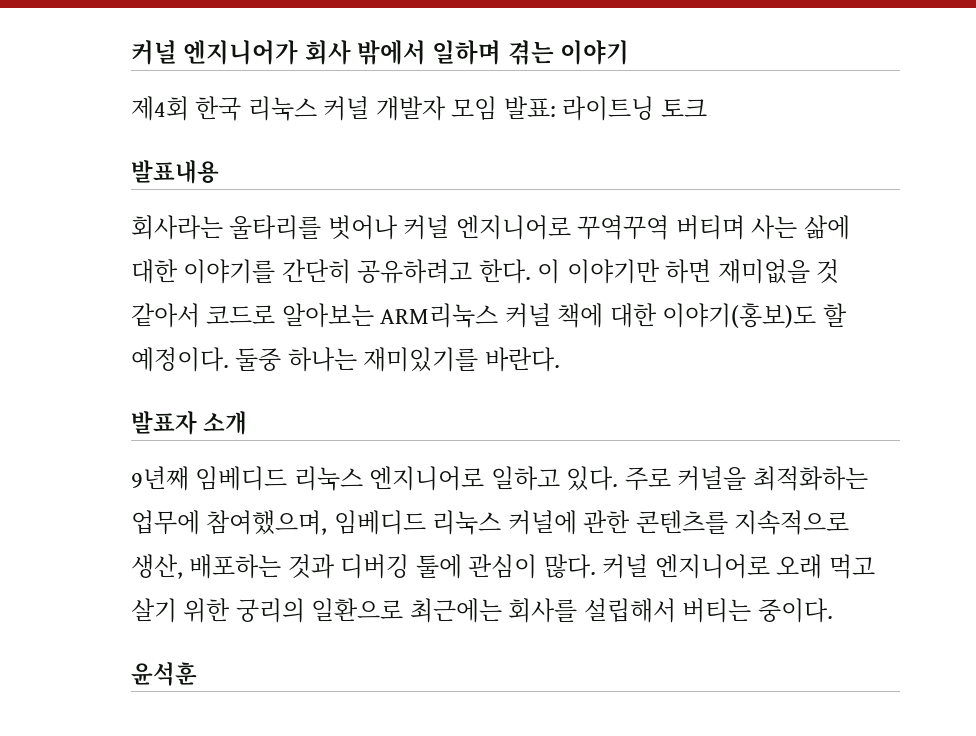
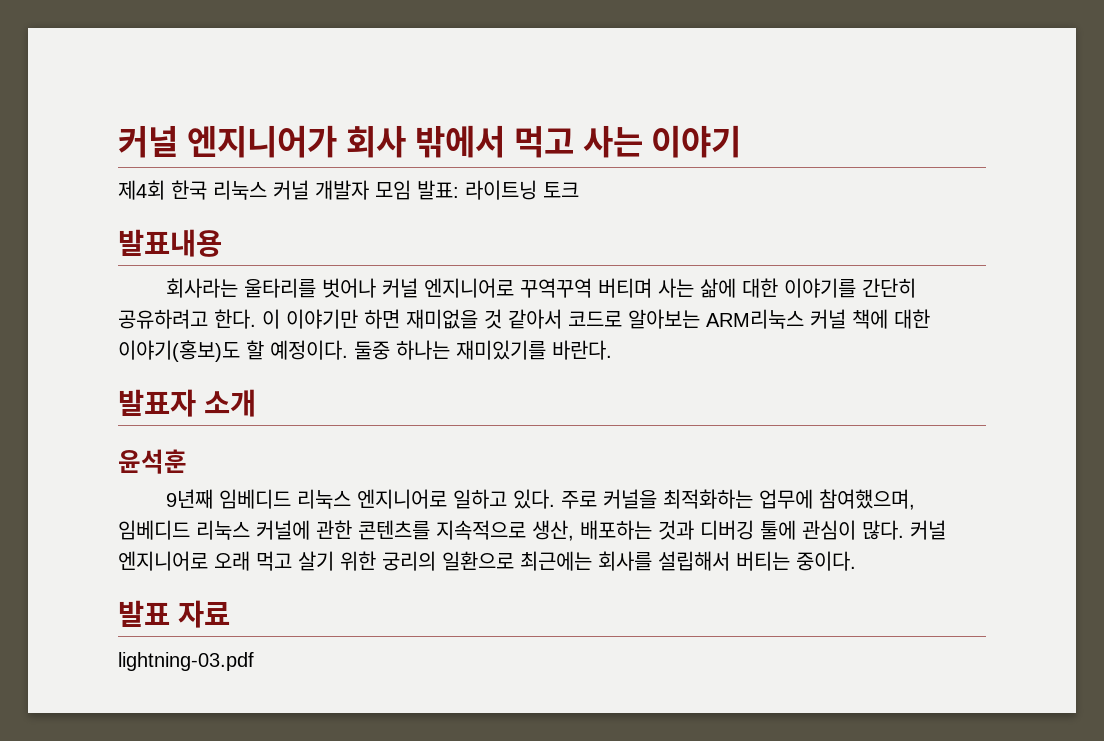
[432,40,554,65] 일하며 겪는 -> [513,125,643,158] 먹고 사는
(248, 423) none -> [118,449,187,474] // 윤석훈
[131,662,197,686] 윤석훈 -> [118,600,230,628] [118,652,254,671] 발표 자료 // lightning-03.pdf

